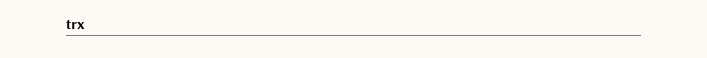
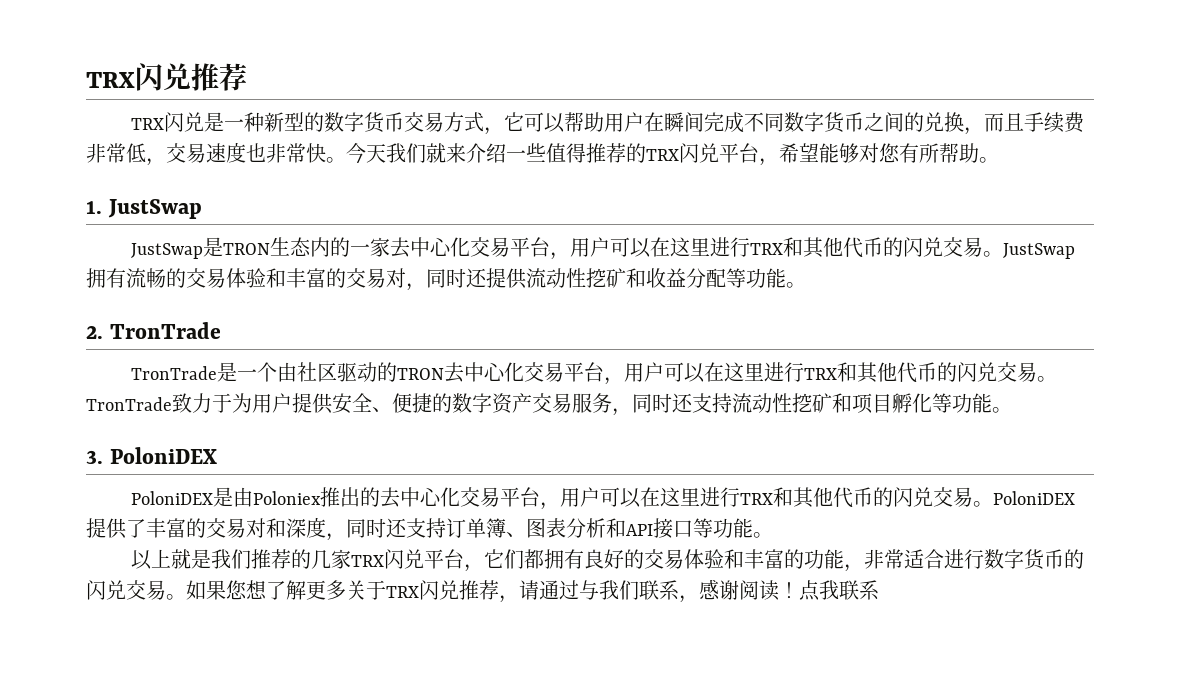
[66,19,85,29] trx -> [86,63,247,91] [130,112,1085,135] [86,142,999,166] [86,199,202,219] [130,237,1075,260] [86,268,806,291] [86,322,221,339] [130,362,1057,385] [86,393,1012,416] [86,447,217,464] [130,487,1075,510] [86,517,773,541] [130,549,1084,572] [86,579,879,603] TRX闪兑推荐 // TRX闪兑是一种新型的数字货币交易方式，它可以帮助用户在瞬间完成不同数字货币之间的兑换，而且手续费非常低，交易速度也非常快。今天我们就来介绍一些值得推荐的TRX闪兑平台，希望能够对您有所帮助。 // 1. JustSwap // JustSwap是TRON生态内的一家去中心化交易平台，用户可以在这里进行TRX和其他代币的闪兑交易。JustSwap拥有流畅的交易体验和丰富的交易对，同时还提供流动性挖矿和收益分配等功能。 // 2. TronTrade // TronTrade是一个由社区驱动的TRON去中心化交易平台，用户可以在这里进行TRX和其他代币的闪兑交易。TronTrade致力于为用户提供安全、便捷的数字资产交易服务，同时还支持流动性挖矿和项目孵化等功能。 // 3. PoloniDEX // PoloniDEX是由Poloniex推出的去中心化交易平台，用户可以在这里进行TRX和其他代币的闪兑交易。PoloniDEX提供了丰富的交易对和深度，同时还支持订单簿、图表分析和API接口等功能。 // 以上就是我们推荐的几家TRX闪兑平台，它们都拥有良好的交易体验和丰富的功能，非常适合进行数字货币的闪兑交易。如果您想了解更多关于TRX闪兑推荐，请通过与我们联系，感谢阅读！点我联系

